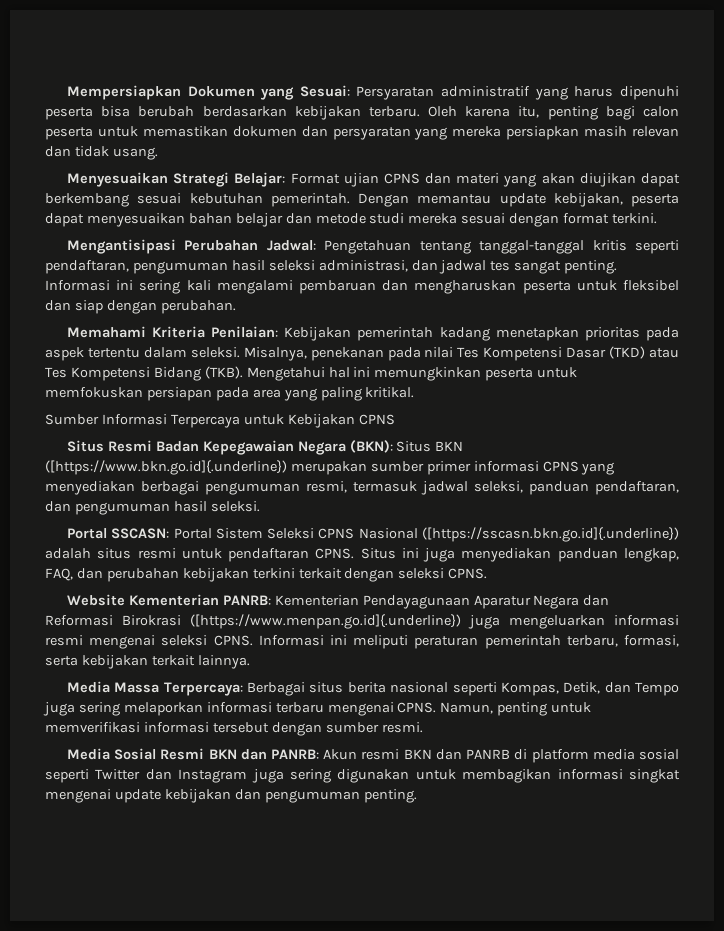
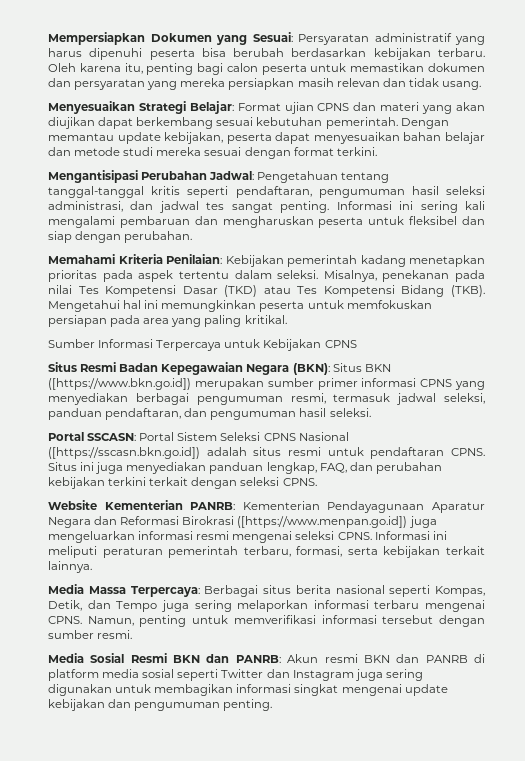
[45,460,287,475] ([https://www.bkn.go.id]{.underline}) -> [48,378,191,390] ([https://www.bkn.go.id])
[422,527,680,542] ([https://sscasn.bkn.go.id]{.underline}) -> [48,447,200,459] ([https://sscasn.bkn.go.id])
[190,614,461,629] ([https://www.menpan.go.id]{.underline}) -> [237,516,408,528] ([https://www.menpan.go.id])

